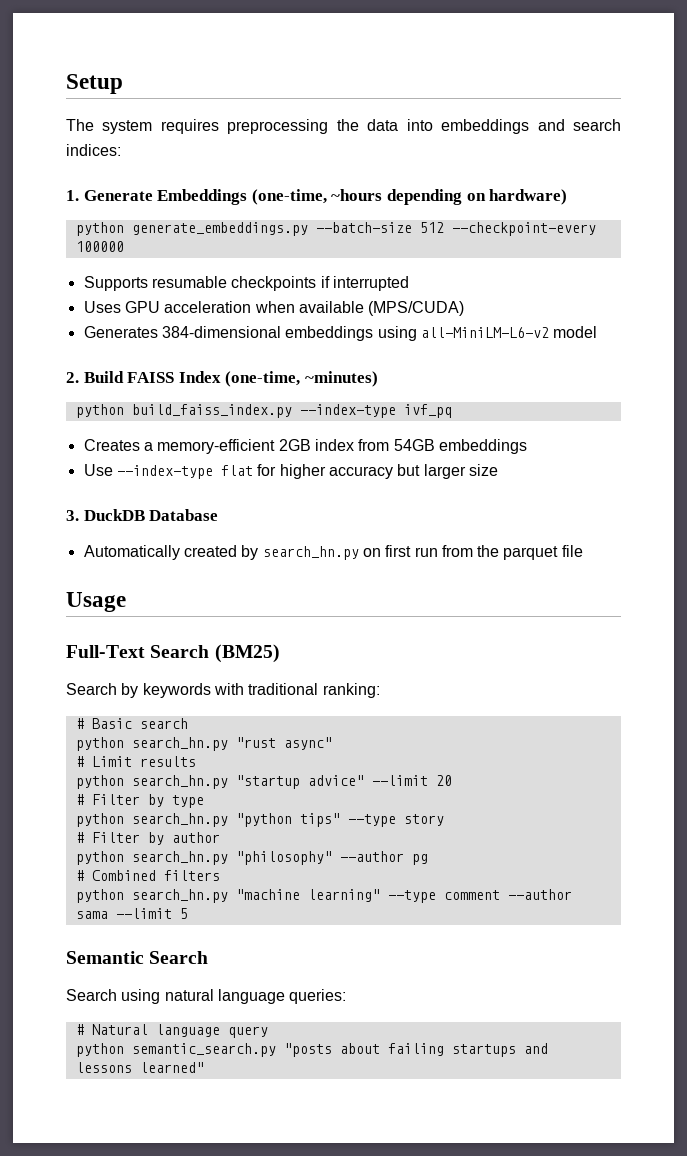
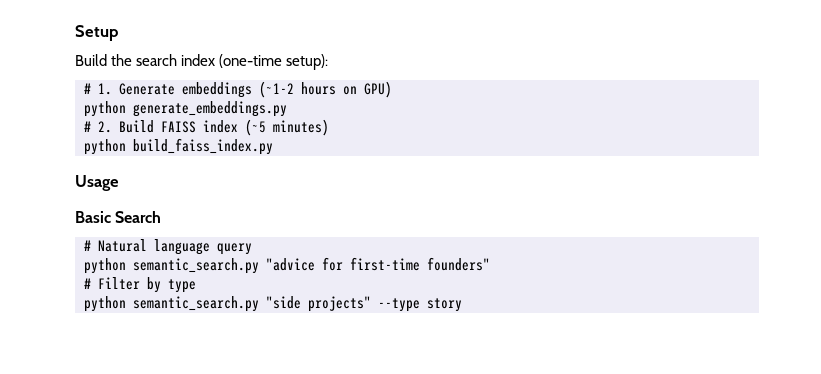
[66,119,622,134] [66,144,121,156] [66,189,568,205] [75,222,596,236] [75,241,124,252] [83,276,409,291] [83,301,465,316] [83,326,598,341] [66,371,378,387] [75,404,452,418] [83,439,527,454] [83,464,498,479] [66,509,219,521] [83,545,583,560] The system requires preprocessing the data into embeddings and search indices: // 1. Generate Embeddings (one-time, ~hours depending on hardware) // python generate_embeddings.py --batch-size 512 --checkpoint-every 100000 // Supports resumable checkpoints if interrupted // Uses GPU acceleration when available (MPS/CUDA) // Generates 384-dimensional embeddings using all-MiniLM-L6-v2 model // 2. Build FAISS Index (one-time, ~minutes) // python build_faiss_index.py --index-type ivf_pq // Creates a memory-efficient 2GB index from 54GB embeddings // Use --index-type flat for higher accuracy but larger size // 3. DuckDB Database // Automatically created by search_hn.py on first run from the parquet file -> [75,54,329,70] [84,81,392,98] [84,101,287,117] [84,119,329,136] [84,138,273,155] Build the search index (one-time setup): // # 1. Generate embeddings (~1-2 hours on GPU) // python generate_embeddings.py // # 2. Build FAISS index (~5 minutes) // python build_faiss_index.py
[66,644,280,663] [66,683,380,698] [75,718,188,729] [75,737,332,751] [75,756,196,767] [75,775,452,789] [75,794,204,808] [75,813,444,827] [75,832,220,845] [75,851,428,865] [75,870,220,881] [75,889,572,903] [75,908,188,919] [66,951,209,964] [66,989,347,1004] Full-Text Search (BM25) // Search by keywords with traditional ranking: // # Basic search // python search_hn.py "rust async" // # Limit results // python search_hn.py "startup advice" --limit 20 // # Filter by type // python search_hn.py "python tips" --type story // # Filter by author // python search_hn.py "philosophy" --author pg // # Combined filters // python search_hn.py "machine learning" --type comment --author sama --limit 5 // Semantic Search // Search using natural language queries: -> [75,211,162,223] Basic Search
[283,1043,548,1057] [75,1062,204,1073] "posts about failing startups and lessons learned" -> [266,257,490,271] [84,277,196,293] [84,296,462,312] "advice for first-time founders" // # Filter by type // python semantic_search.py "side projects" --type story

